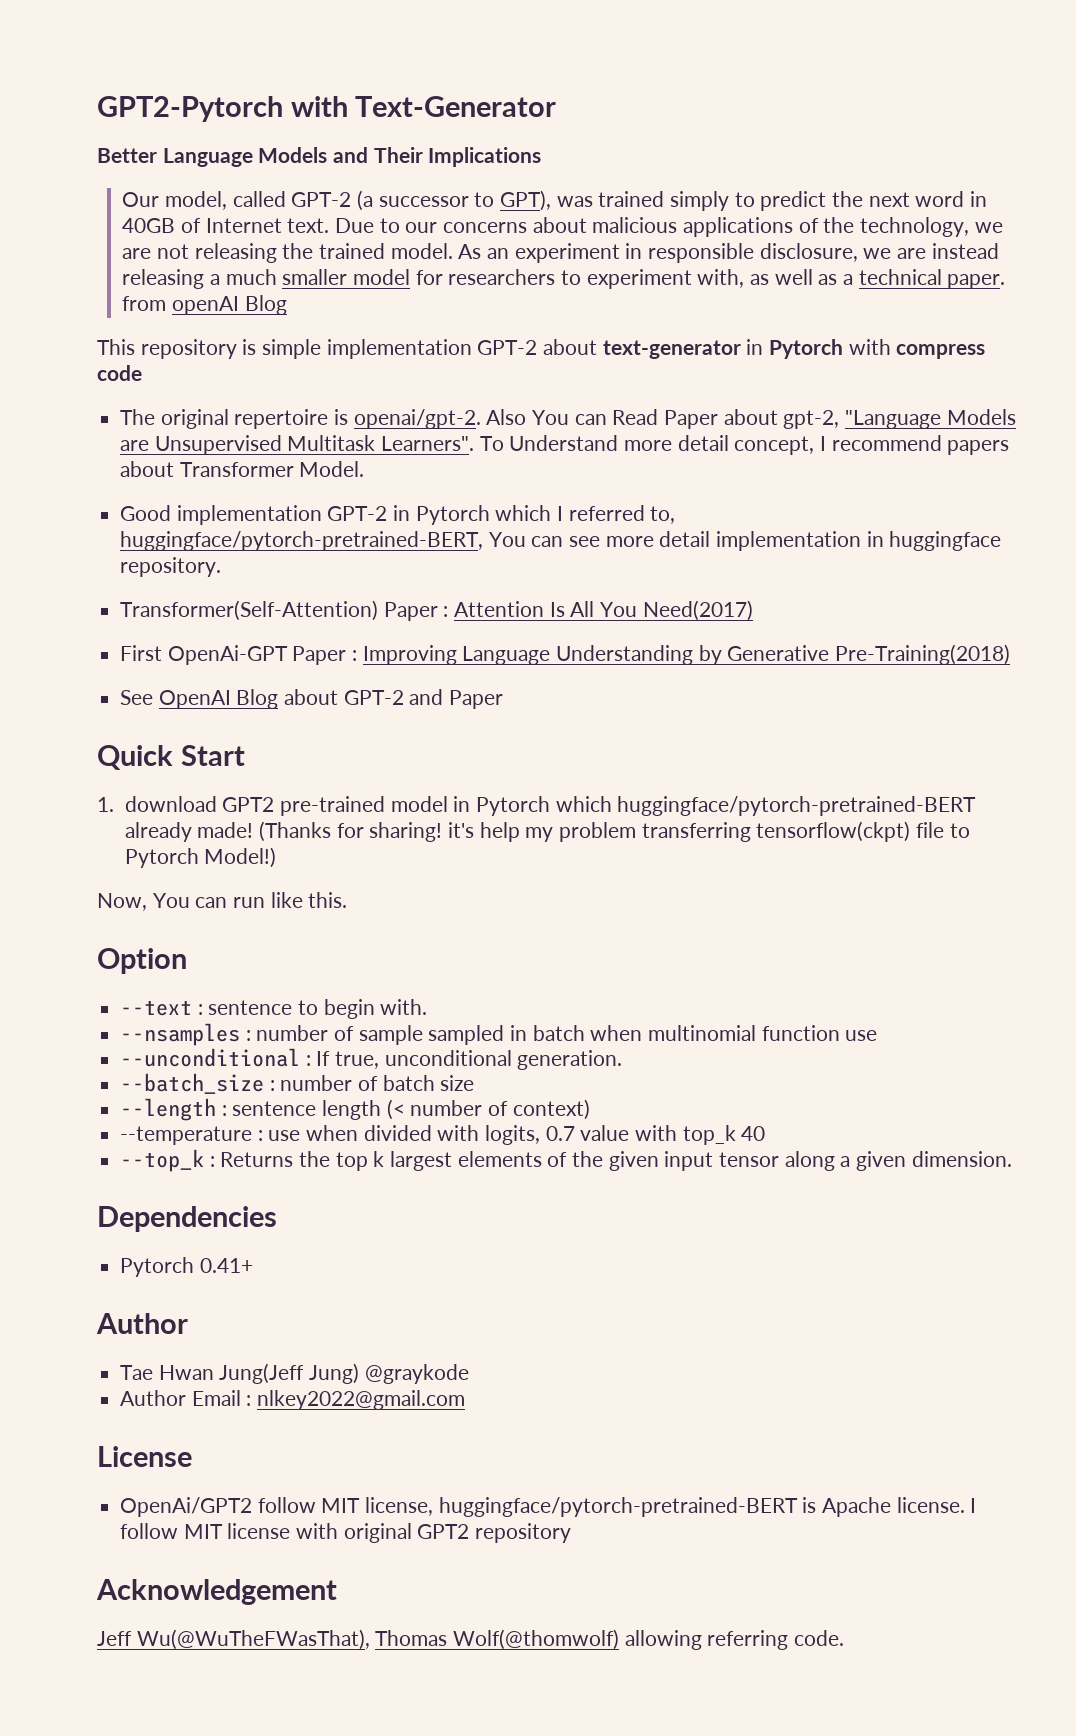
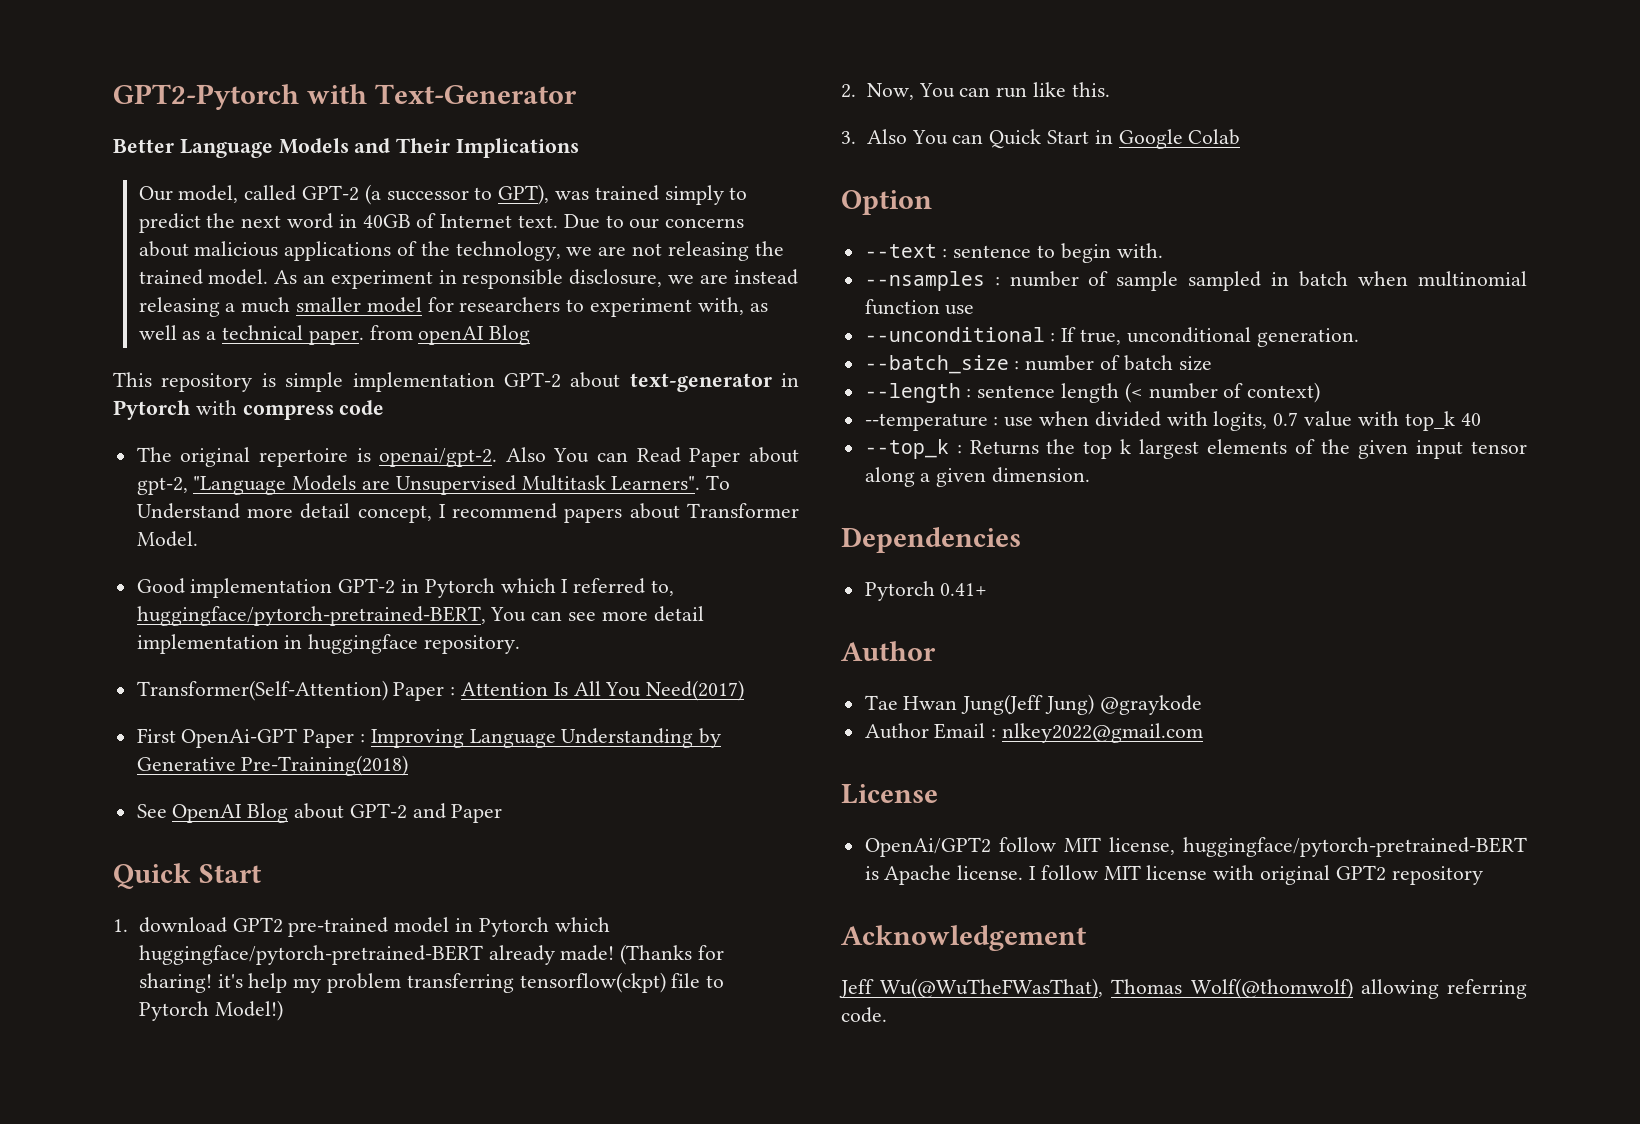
(277, 857) none -> [841,84,856,98] 2.
(348, 900) none -> [841,129,1241,149] // 3. Also You can Quick Start in Google Colab

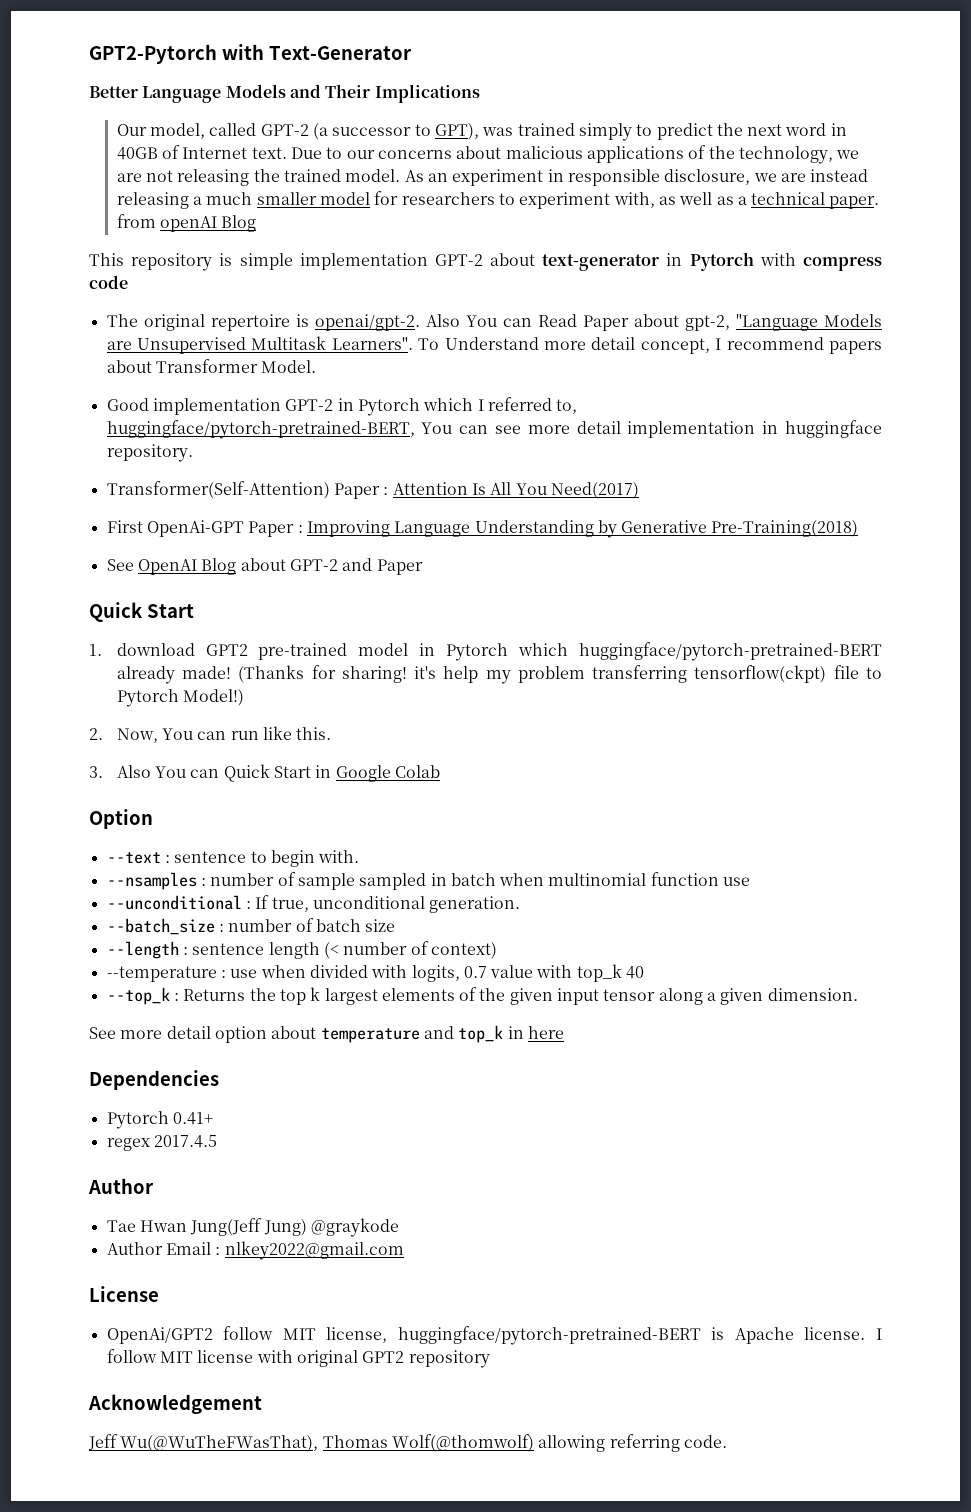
(1091, 475) none -> [89,1025,564,1043] // See more detail option about temperature and top_k in here
(988, 589) none -> [106,1135,217,1151] // regex 2017.4.5

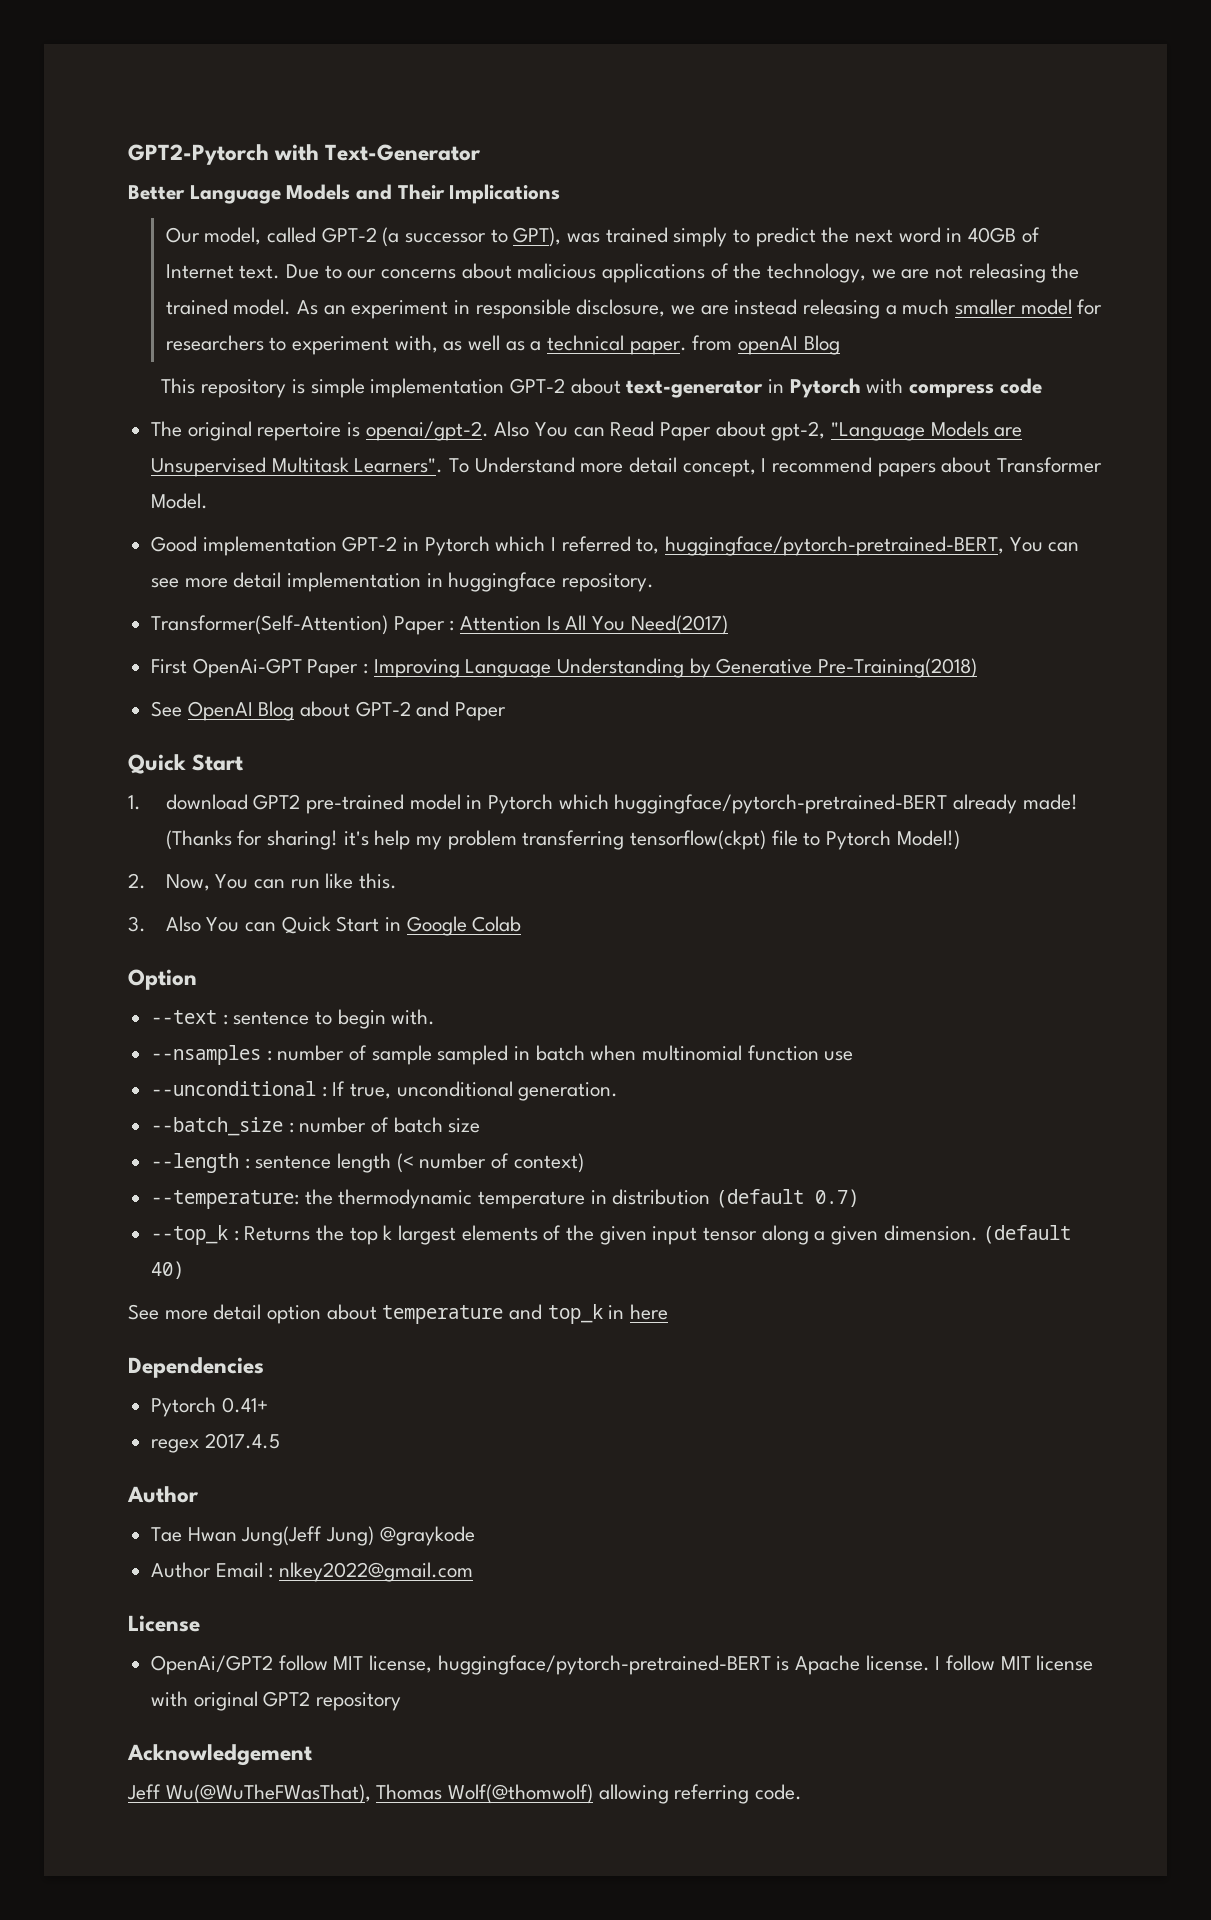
[106,964,645,982] --temperature : use when divided with logits, 0.7 value with top_k 40 -> [151,1189,860,1209] --temperature: the thermodynamic temperature in distribution (default 0.7)
(858, 994) none -> [983,1225,1072,1244] [151,1261,185,1279] (default 40)

